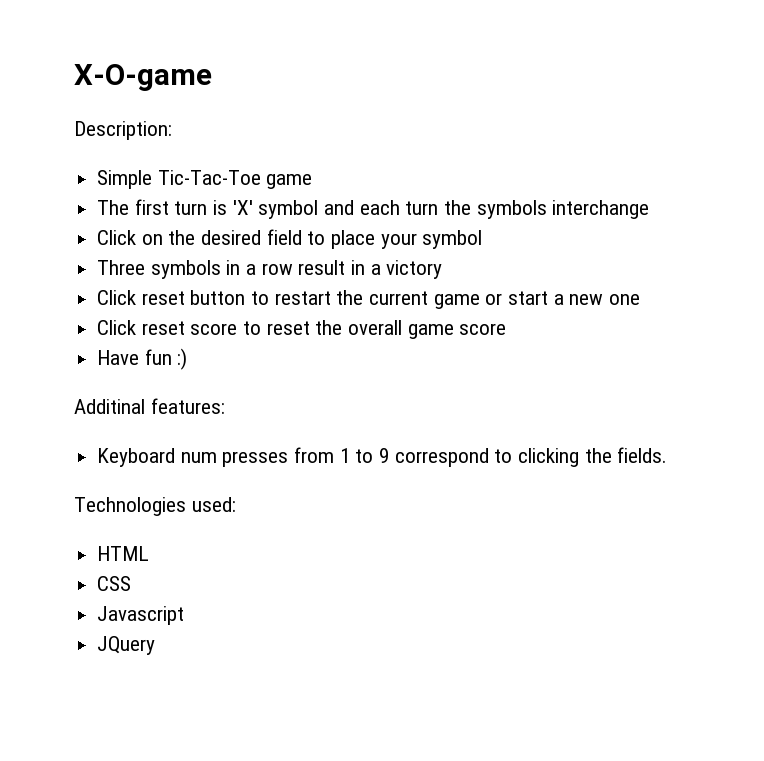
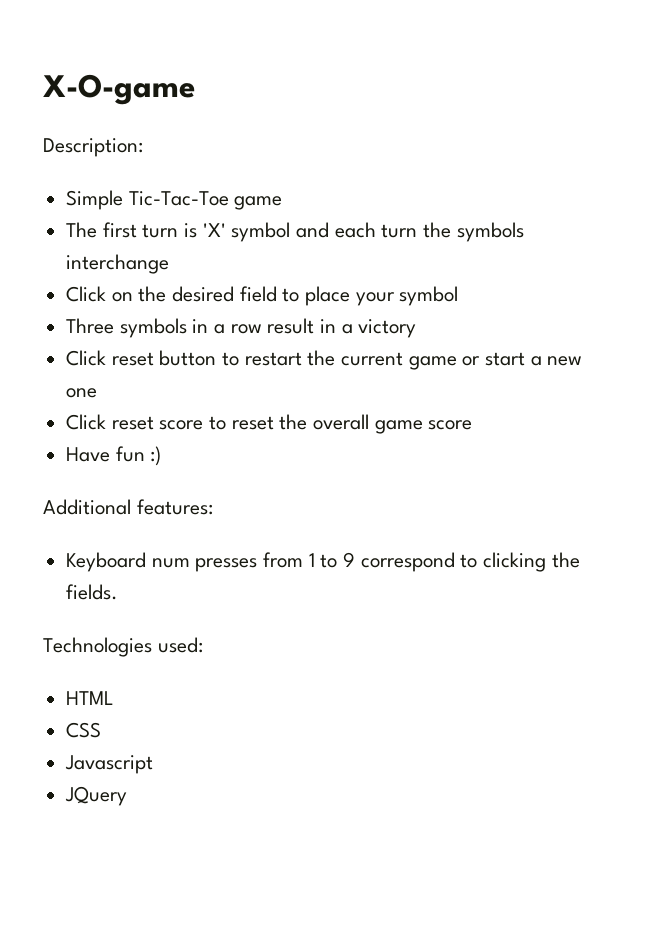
[74,399,145,414] Additinal -> [43,499,131,515] Additional

